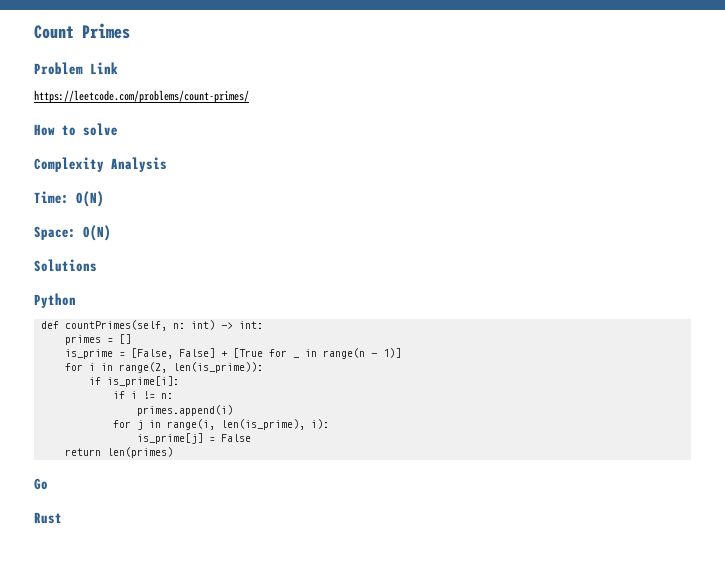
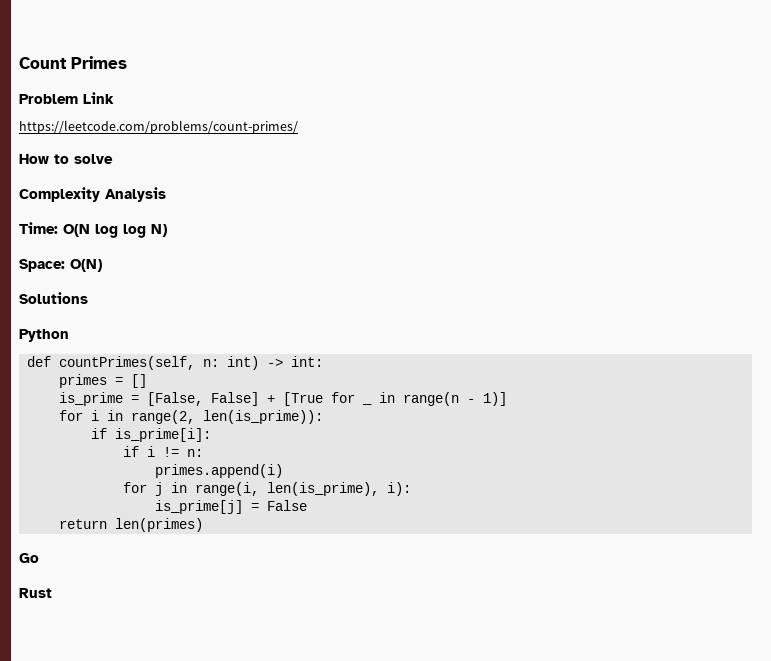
[76,191,104,207] O(N) -> [63,224,167,238] O(N log log N)

